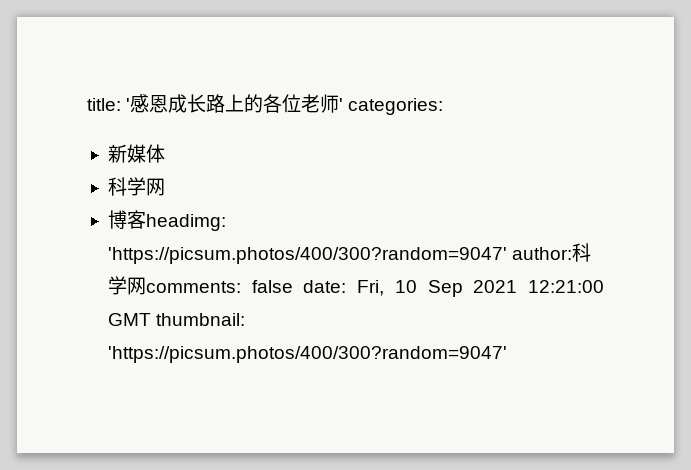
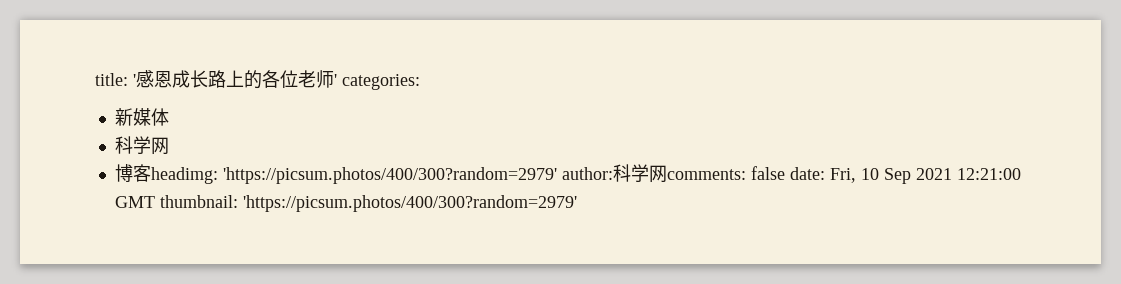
[107,247,507,264] 'https://picsum.photos/400/300?random=9047' -> [222,167,557,184] 'https://picsum.photos/400/300?random=2979'
[107,346,507,363] 'https://picsum.photos/400/300?random=9047' -> [242,195,577,212] 'https://picsum.photos/400/300?random=2979'

